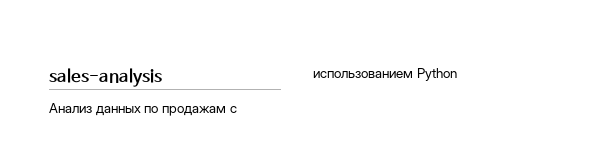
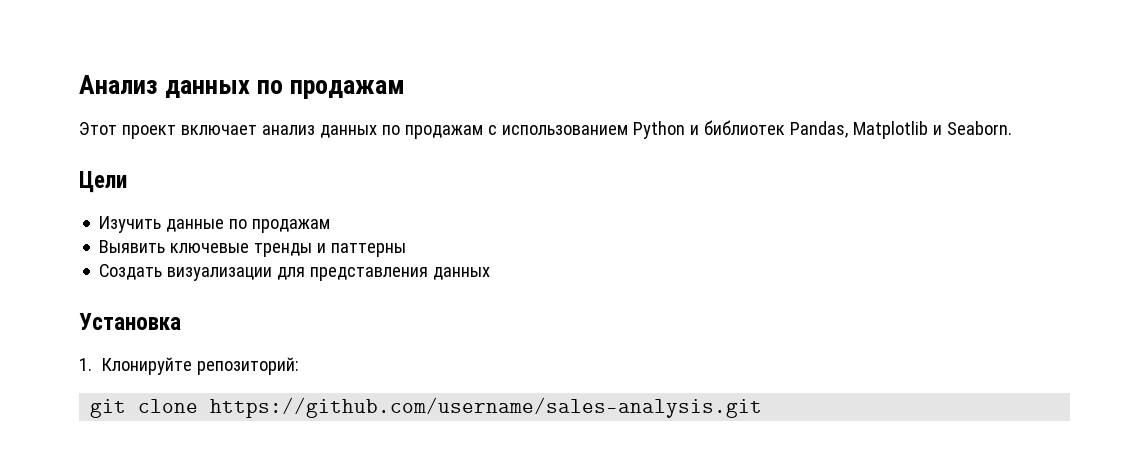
[49,68,162,87] [49,103,92,113] sales-analysis // Анализ -> [79,75,406,99] [79,122,315,139] Анализ данных по продажам // Этот проект включает анализ
(457, 74) none -> [689,120,1012,139] [79,171,127,193] [99,216,331,233] [99,240,407,257] [99,264,491,281] [79,313,181,330] [79,357,299,375] [90,397,763,418] и библиотек Pandas, Matplotlib и Seaborn. // Цели // Изучить данные по продажам // Выявить ключевые тренды и паттерны // Создать визуализации для представления данных // Установка // 1. Клонируйте репозиторий: // git clone https://github.com/username/sales-analysis.git

